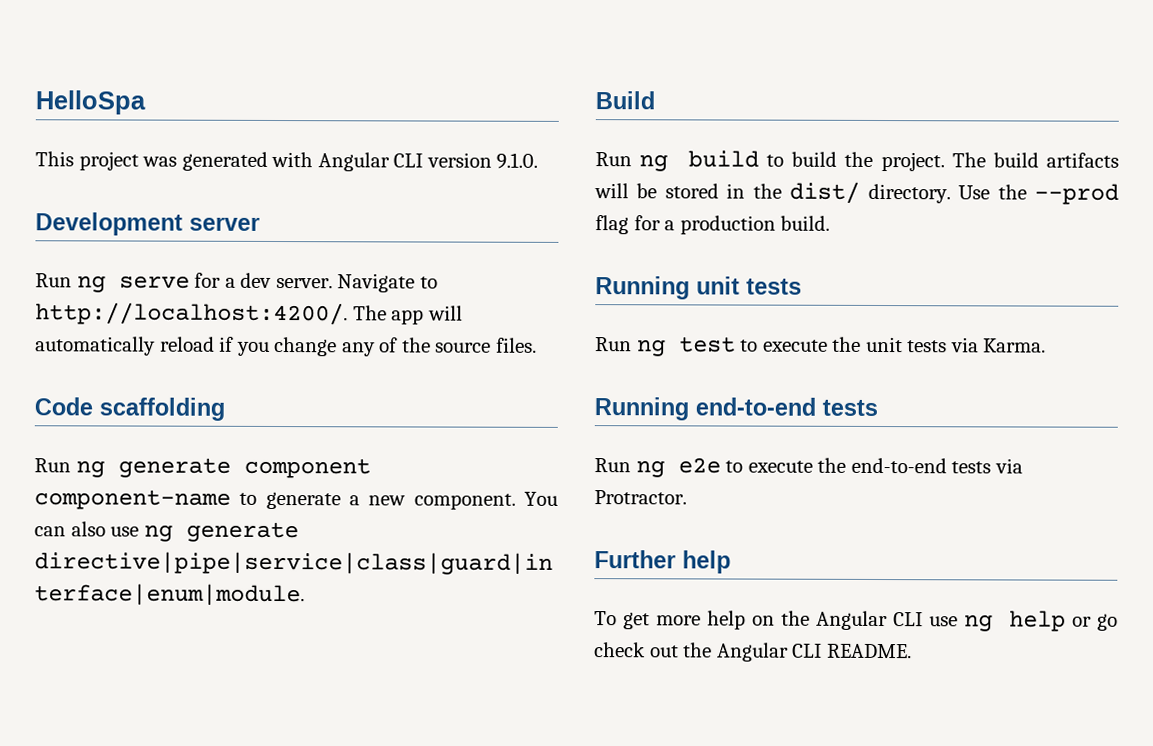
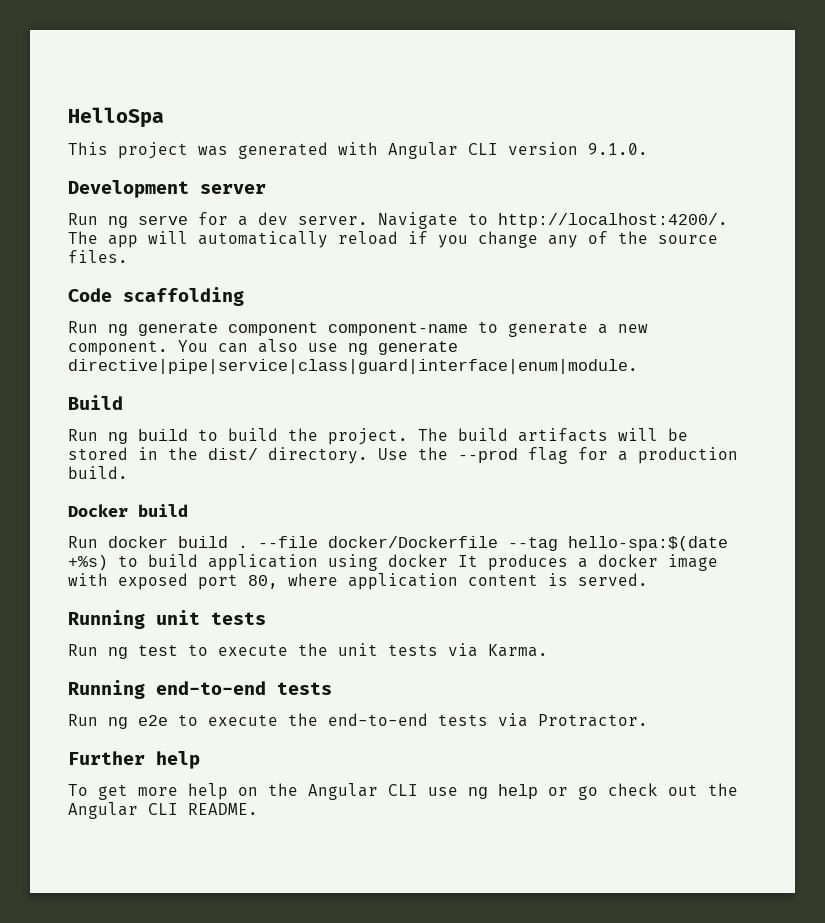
(831, 223) none -> [68,504,188,517] [68,536,728,551] [68,554,718,571] [68,573,648,590] // Docker build // Run docker build . --file docker/Dockerfile --tag hello-spa:$(date +%s) to build application using docker It produces a docker image with exposed port 80, where application content is served.

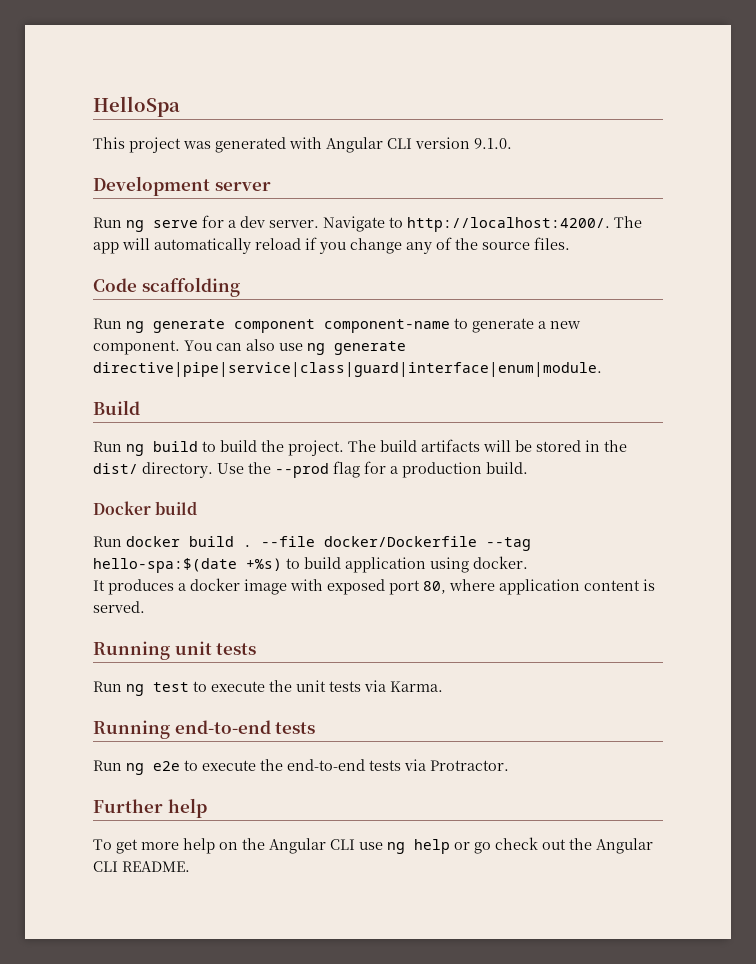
[388,554,448,567] docker -> [473,556,528,569] docker. //

